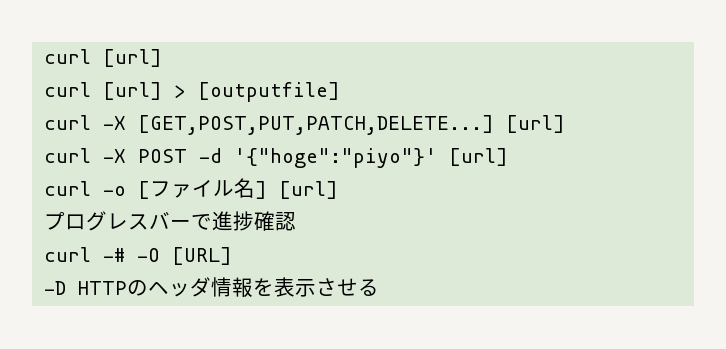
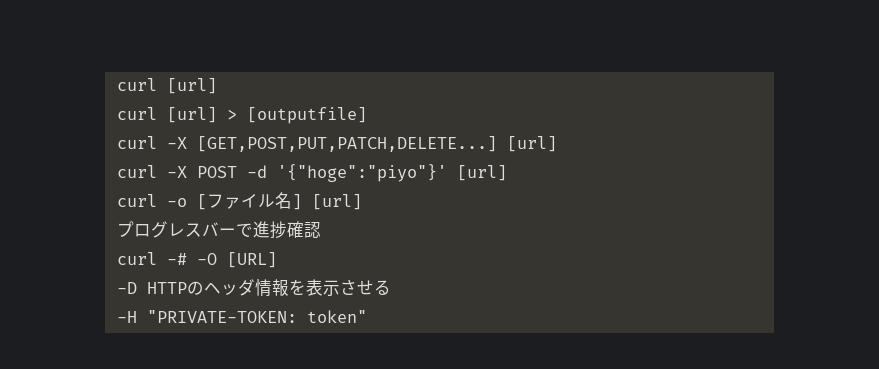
(380, 287) none -> [117,310,367,323] // -H "PRIVATE-TOKEN: token"

